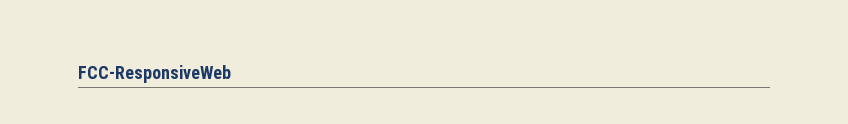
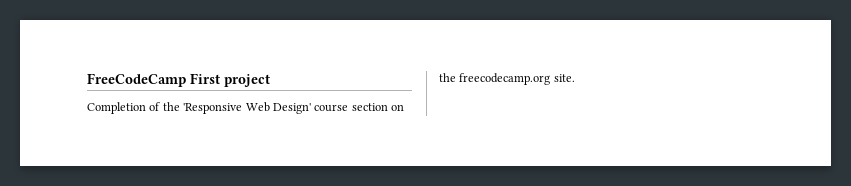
[78,65,231,83] FCC-ResponsiveWeb -> [87,73,270,87] [87,102,404,114] [439,73,575,85] FreeCodeCamp First project // Completion of the 'Responsive Web Design' course section on the freecodecamp.org site.

